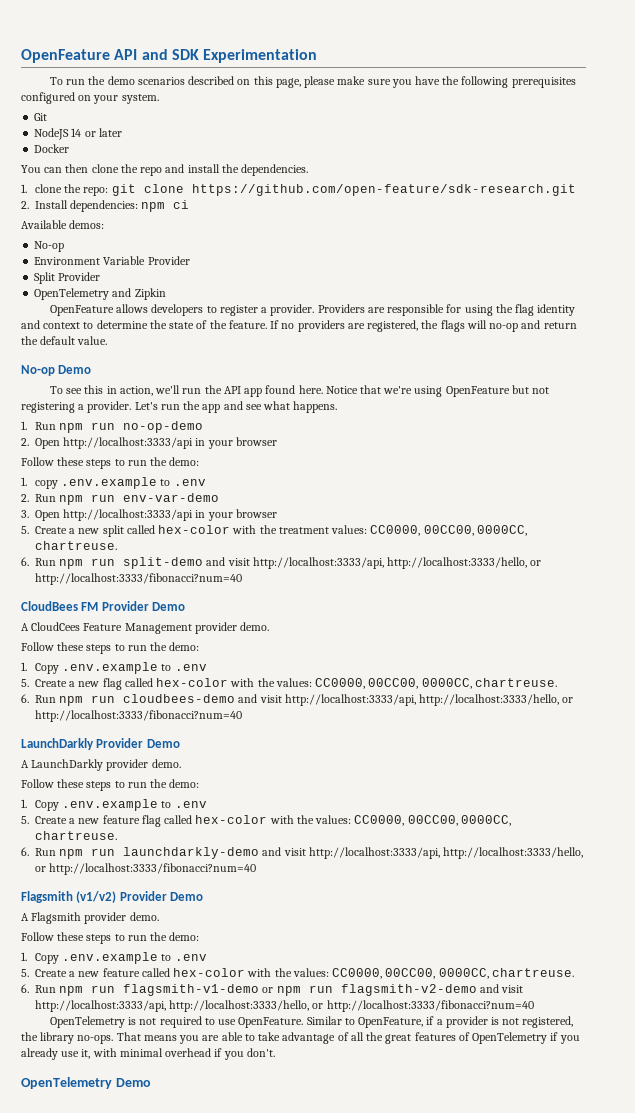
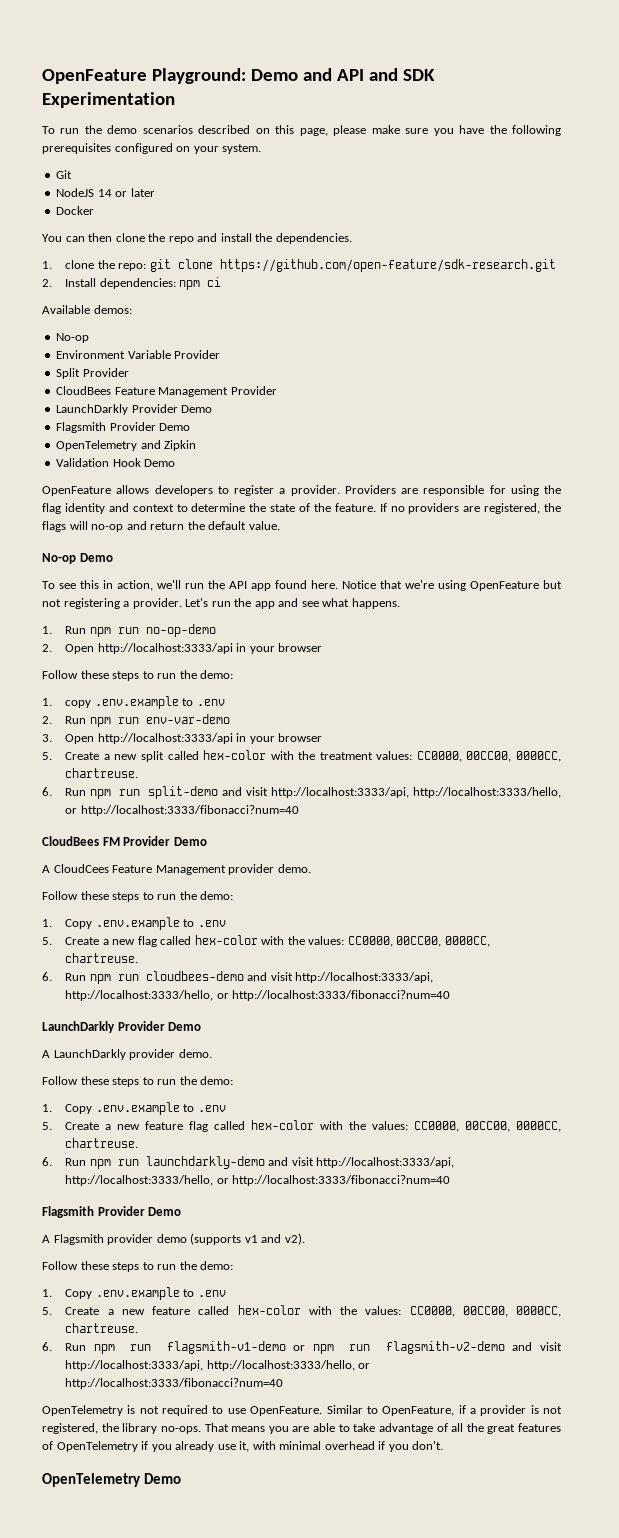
[21,49,110,63] OpenFeature -> [42,68,332,84] OpenFeature Playground: Demo and
(101, 276) none -> [56,386,277,397] [56,404,213,415] [56,422,191,433] // CloudBees Feature Management Provider // LaunchDarkly Provider Demo // Flagsmith Provider Demo
(166, 294) none -> [56,458,176,467] // Validation Hook Demo
[76,891,117,903] (v1/v2) -> (94, 1212) none
[129,912,159,921] demo. -> [156,1233,305,1245] demo (supports v1 and v2).

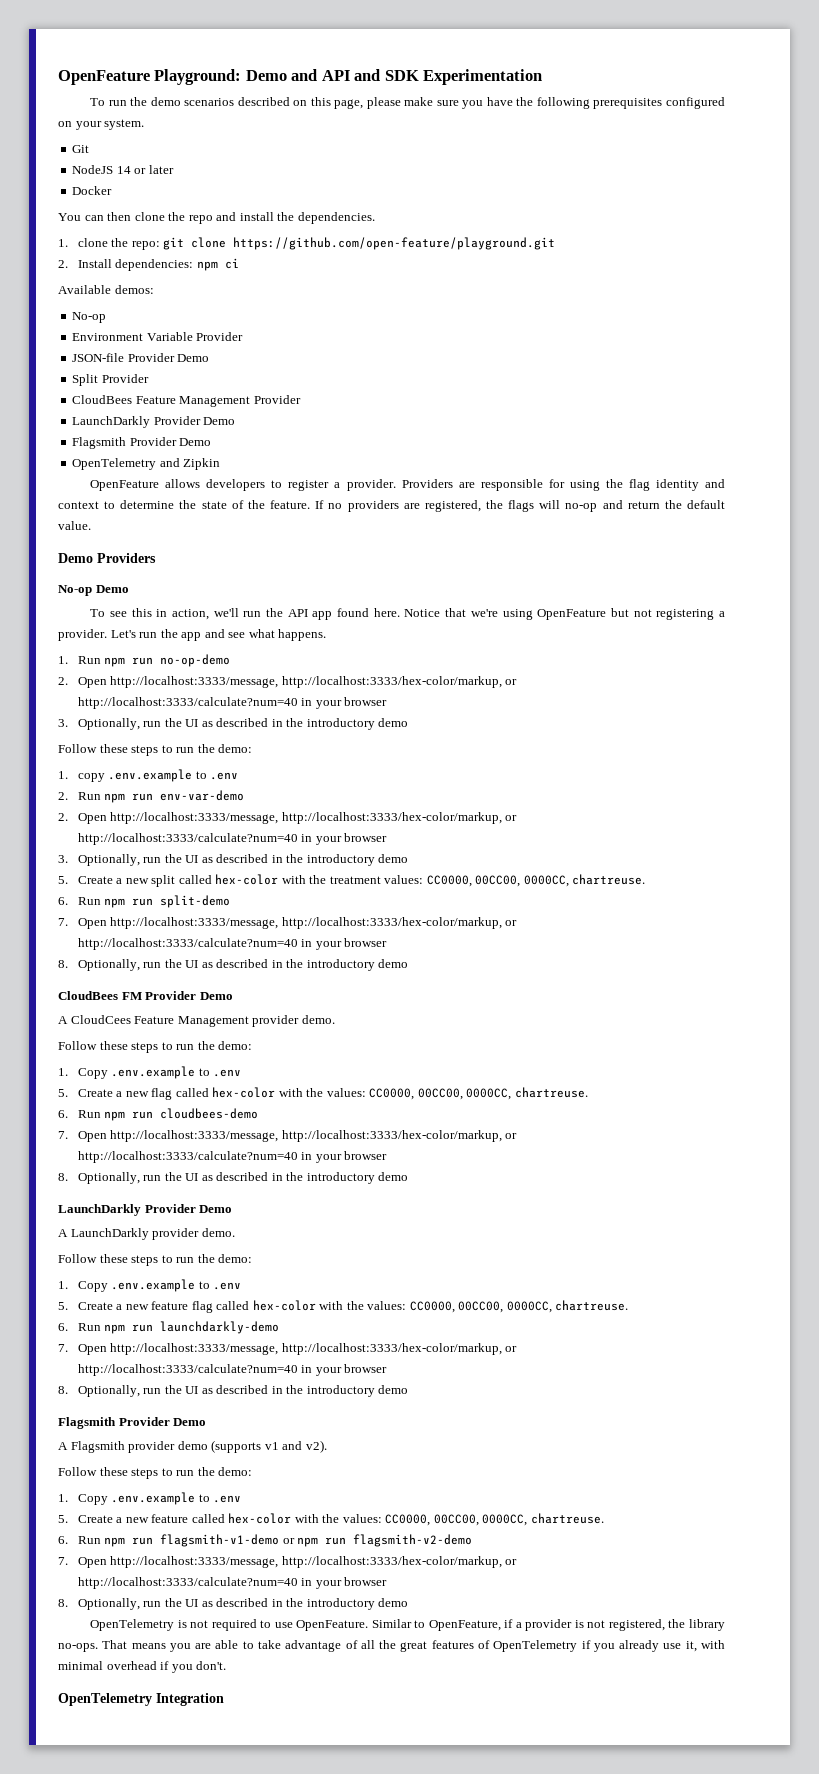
[219,259,556,272] https://github.com/open-feature/sdk-research.git -> [233,237,556,250] https://github.com/open-feature/playground.git
(221, 354) none -> [72,353,210,362] // JSON-file Provider Demo
[56,458,176,467] // Validation Hook Demo -> (221, 464) none
(280, 525) none -> [58,553,156,563] // Demo Providers
[97,643,323,654] http://localhost:3333/api in your browser -> [110,676,518,688] [77,697,388,709] [58,718,409,730] http://localhost:3333/message, http://localhost:3333/hex-color/markup, or http://localhost:3333/calculate?num=40 in your browser // 3. Optionally, run the UI as described in the introductory demo
[42,733,323,744] 3. Open http://localhost:3333/api in your browser -> [58,812,518,824] [77,833,388,845] [58,854,409,866] 2. Open http://localhost:3333/message, http://localhost:3333/hex-color/markup, or http://localhost:3333/calculate?num=40 in your browser // 3. Optionally, run the UI as described in the introductory demo
[222,787,561,798] [65,805,299,816] and visit http://localhost:3333/api, http://localhost:3333/hello, or http://localhost:3333/fibonacci?num=40 -> [58,917,518,929] [77,938,388,950] [58,959,409,971] // 7. Open http://localhost:3333/message, http://localhost:3333/hex-color/markup, or http://localhost:3333/calculate?num=40 in your browser // 8. Optionally, run the UI as described in the introductory demo
[247,972,434,983] [65,990,451,1001] and visit http://localhost:3333/api, http://localhost:3333/hello, or http://localhost:3333/fibonacci?num=40 -> [58,1130,518,1142] [77,1151,388,1163] [58,1172,409,1184] // 7. Open http://localhost:3333/message, http://localhost:3333/hex-color/markup, or http://localhost:3333/calculate?num=40 in your browser // 8. Optionally, run the UI as described in the introductory demo
[268,1157,455,1168] [65,1175,451,1186] and visit http://localhost:3333/api, http://localhost:3333/hello, or http://localhost:3333/fibonacci?num=40 -> [58,1343,518,1355] [77,1364,388,1376] [58,1385,409,1397] // 7. Open http://localhost:3333/message, http://localhost:3333/hex-color/markup, or http://localhost:3333/calculate?num=40 in your browser // 8. Optionally, run the UI as described in the introductory demo
[512,1342,562,1351] [65,1360,371,1371] [65,1378,284,1389] and visit http://localhost:3333/api, http://localhost:3333/hello, or http://localhost:3333/fibonacci?num=40 -> [58,1556,518,1568] [77,1577,388,1589] [58,1598,409,1610] // 7. Open http://localhost:3333/message, http://localhost:3333/hex-color/markup, or http://localhost:3333/calculate?num=40 in your browser // 8. Optionally, run the UI as described in the introductory demo
[143,1473,181,1484] Demo -> [156,1693,224,1706] Integration

